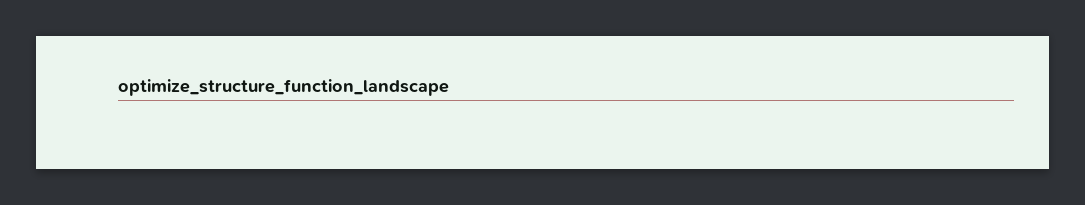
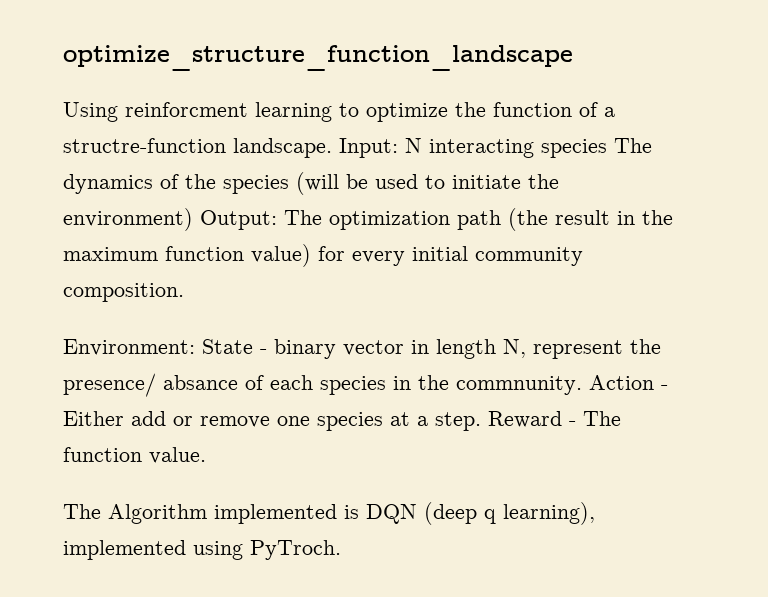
(449, 87) none -> [63,102,615,122] [63,138,652,158] [63,172,559,195] [63,208,673,231] [63,244,583,267] [63,283,184,302] [63,339,661,359] [63,373,668,397] [63,411,621,431] [63,447,206,464] [63,502,595,525] [63,540,341,560] // Using reinforcment learning to optimize the function of a structre-function landscape. Input: N interacting species The dynamics of the species (will be used to initiate the environment) Output: The optimization path (the result in the maximum function value) for every initial community composition. // Environment: State - binary vector in length N, represent the presence/ absance of each species in the commnunity. Action - Either add or remove one species at a step. Reward - The function value. // The Algorithm implemented is DQN (deep q learning), implemented using PyTroch.

